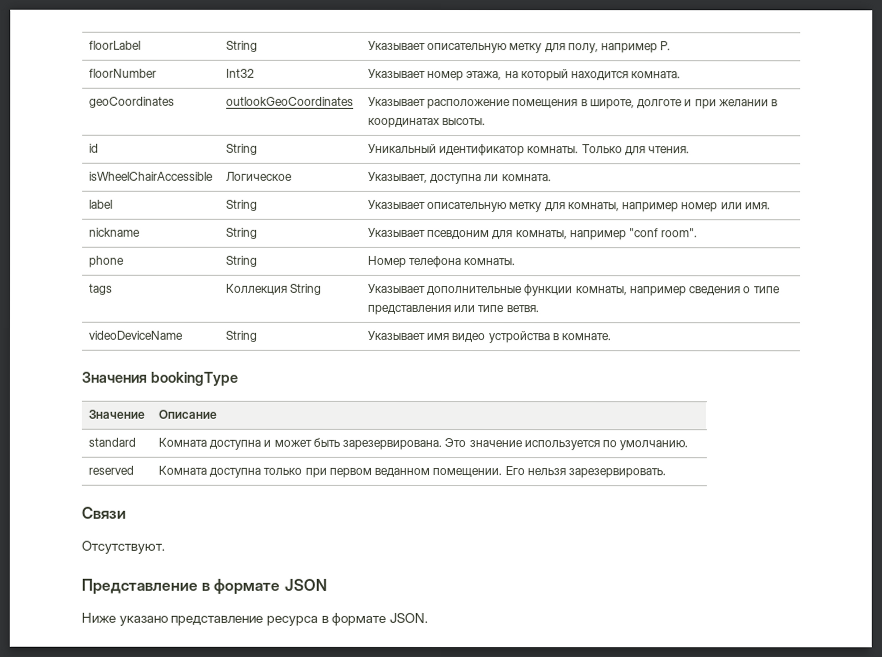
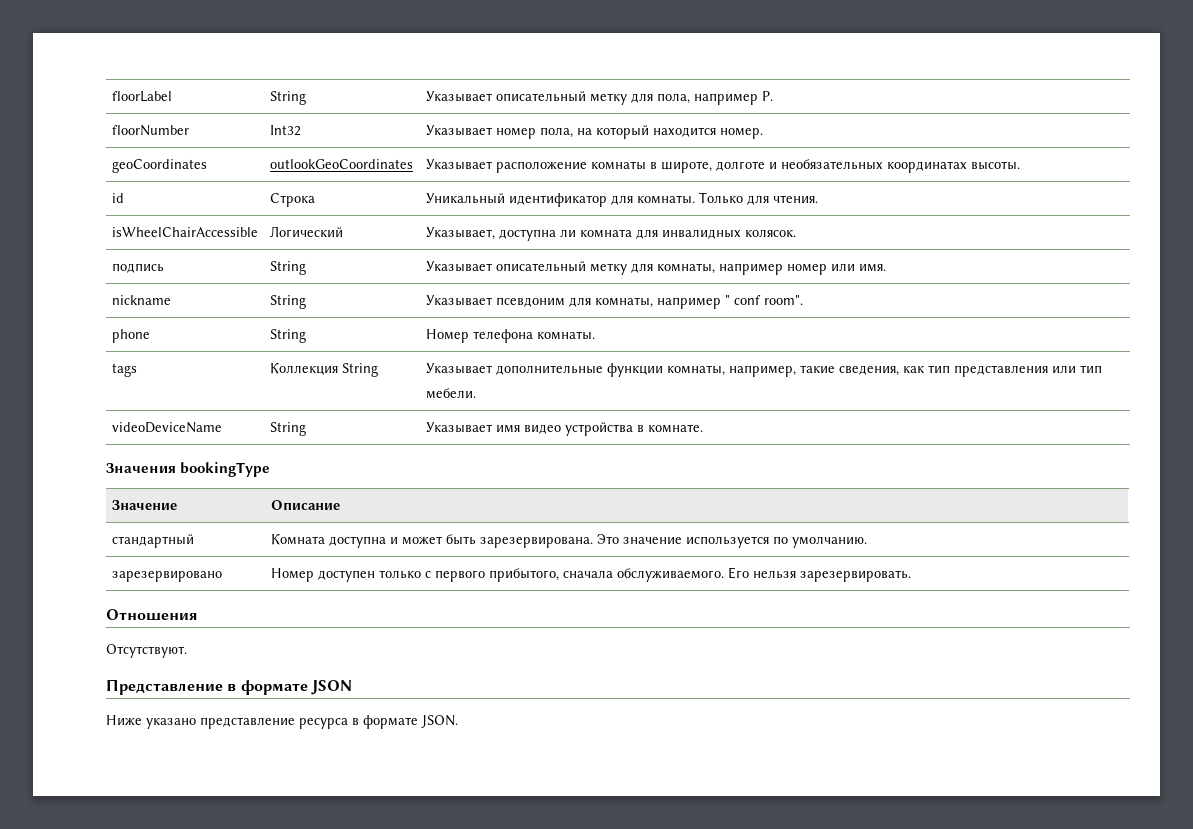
[427,42,599,54] описательную метку для полу, -> [495,91,690,105] описательный метку для пола,
[466,71,503,81] этажа, -> [539,127,573,138] пола,
[631,71,682,79] комната. -> [719,128,763,139] номер.
[512,99,579,109] помещения -> [590,161,646,170] комнаты
[694,99,779,110] при желании в -> [780,159,883,170] необязательных
[225,143,258,155] String -> [269,193,315,207] Строка
(526, 150) none -> [610,195,633,205] для
[225,171,293,181] Логическое -> [269,226,343,237] Логический
[501,174,552,182] [88,199,113,209] [225,199,258,211] [367,199,508,213] комната. // label | String | Указывает описательную -> [579,229,796,239] [111,263,164,273] [269,261,306,275] [425,261,586,272] комната для инвалидных колясок. // подпись | String | Указывает описательный
[629,228,660,238] "conf -> [724,295,761,305] " conf
[629,286,781,297] [367,304,540,316] например сведения о типе представления или типе ветвя. -> [728,365,1102,377] [425,388,476,399] например, такие сведения, как тип представления или тип мебели.
[87,437,136,447] standard -> [111,534,194,548] стандартный
[87,465,134,475] [157,465,503,478] reserved | Комната доступна только при первом веданном помещении. -> [111,571,222,582] [270,568,724,582] зарезервировано | Номер доступен только с первого прибытого, сначала обслуживаемого.
[81,506,126,519] Связи -> [106,609,198,621] Отношения

